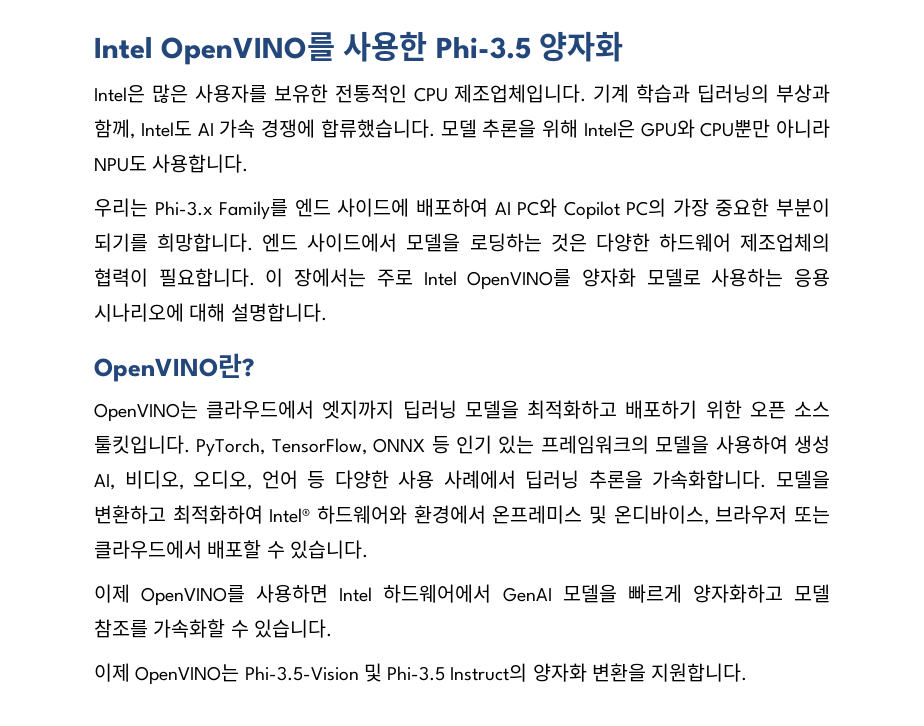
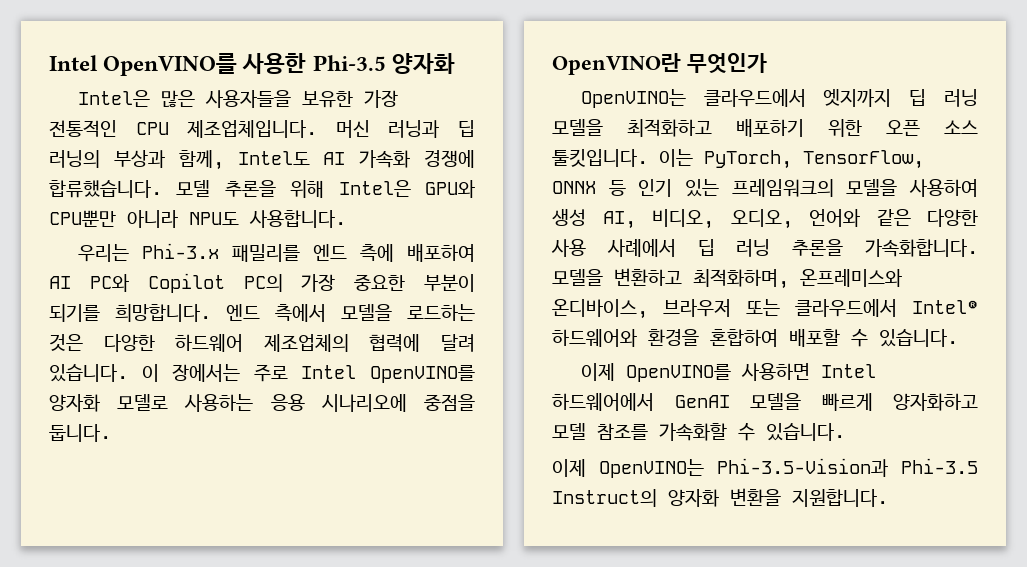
[194,84,770,103] 사용자를 보유한 전통적인 CPU 제조업체입니다. 기계 학습과 딥러닝의 -> [204,90,398,108] [49,120,476,138] [49,150,100,168] 사용자들을 보유한 가장 전통적인 CPU 제조업체입니다. 머신 러닝과 딥 러닝의
[219,119,256,138] 가속 -> [359,150,411,168] 가속화
[219,198,410,220] Family를 엔드 사이드에 -> [231,244,394,262] 패밀리를 엔드 측에
[307,233,542,252] 사이드에서 모델을 로딩하는 -> [275,304,475,322] 측에서 모델을 로드하는
[94,268,255,287] 협력이 필요합니다. -> [369,334,475,352] [49,364,128,382] 협력에 달려 있습니다.
[189,303,327,322] [94,353,255,382] 대해 설명합니다. // OpenVINO란? -> [424,394,475,411] [49,424,111,442] [552,53,767,75] 중점을 둡니다. // OpenVINO란 무엇인가
[402,400,457,419] 딥러닝 -> [909,89,978,107] 딥 러닝
(190, 444) none -> [659,149,693,167] 이는
[261,470,326,489] 언어 등 -> [809,209,911,227] 언어와 같은
[525,470,580,489] 딥러닝 -> [697,239,771,257] 딥 러닝
[172,505,830,525] [94,540,202,559] 최적화하여 Intel® 하드웨어와 환경에서 온프레미스 및 온디바이스, 브라우저 또는 클라우드에서 -> [693,269,902,289] [552,299,978,319] [552,329,778,347] 최적화하며, 온프레미스와 온디바이스, 브라우저 또는 클라우드에서 Intel® 하드웨어와 환경을 혼합하여
[244,663,382,682] Phi-3.5-Vision 및 -> [717,458,888,477] Phi-3.5-Vision과

